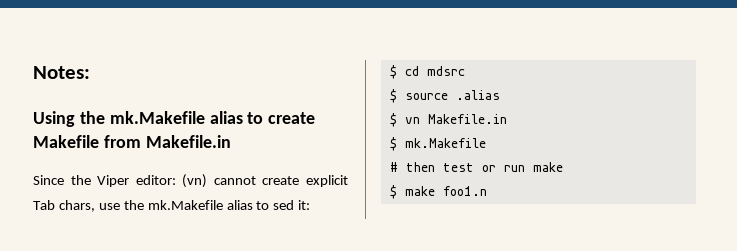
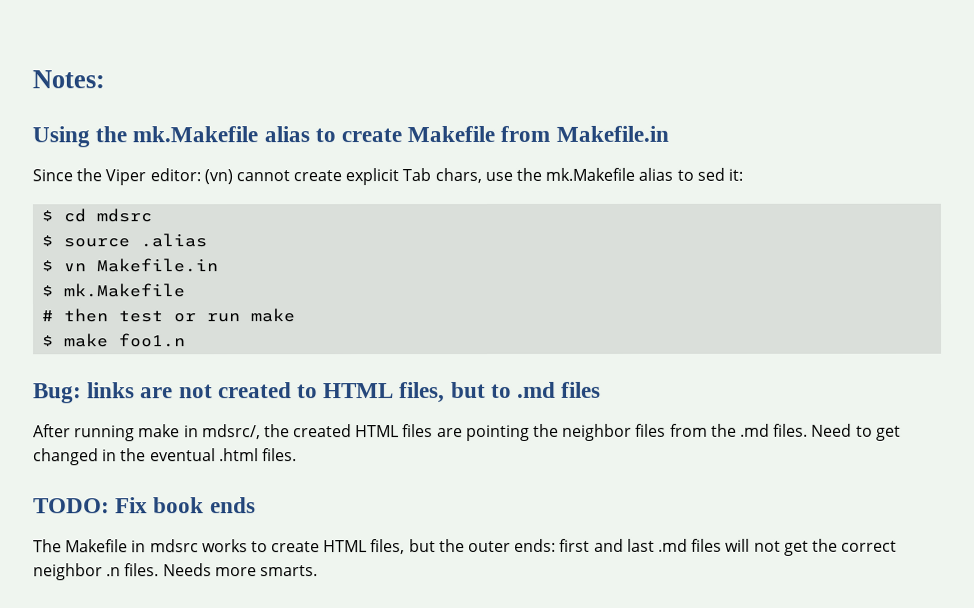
(487, 191) none -> [33,381,602,404] [33,423,901,442] [33,448,297,466] [33,497,256,514] [33,538,898,556] [33,563,318,581] // Bug: links are not created to HTML files, but to .md files // After running make in mdsrc/, the created HTML files are pointing the neighbor files from the .md files. Need to get changed in the eventual .html files. // TODO: Fix book ends // The Makefile in mdsrc works to create HTML files, but the outer ends: first and last .md files will not get the correct neighbor .n files. Needs more smarts.

